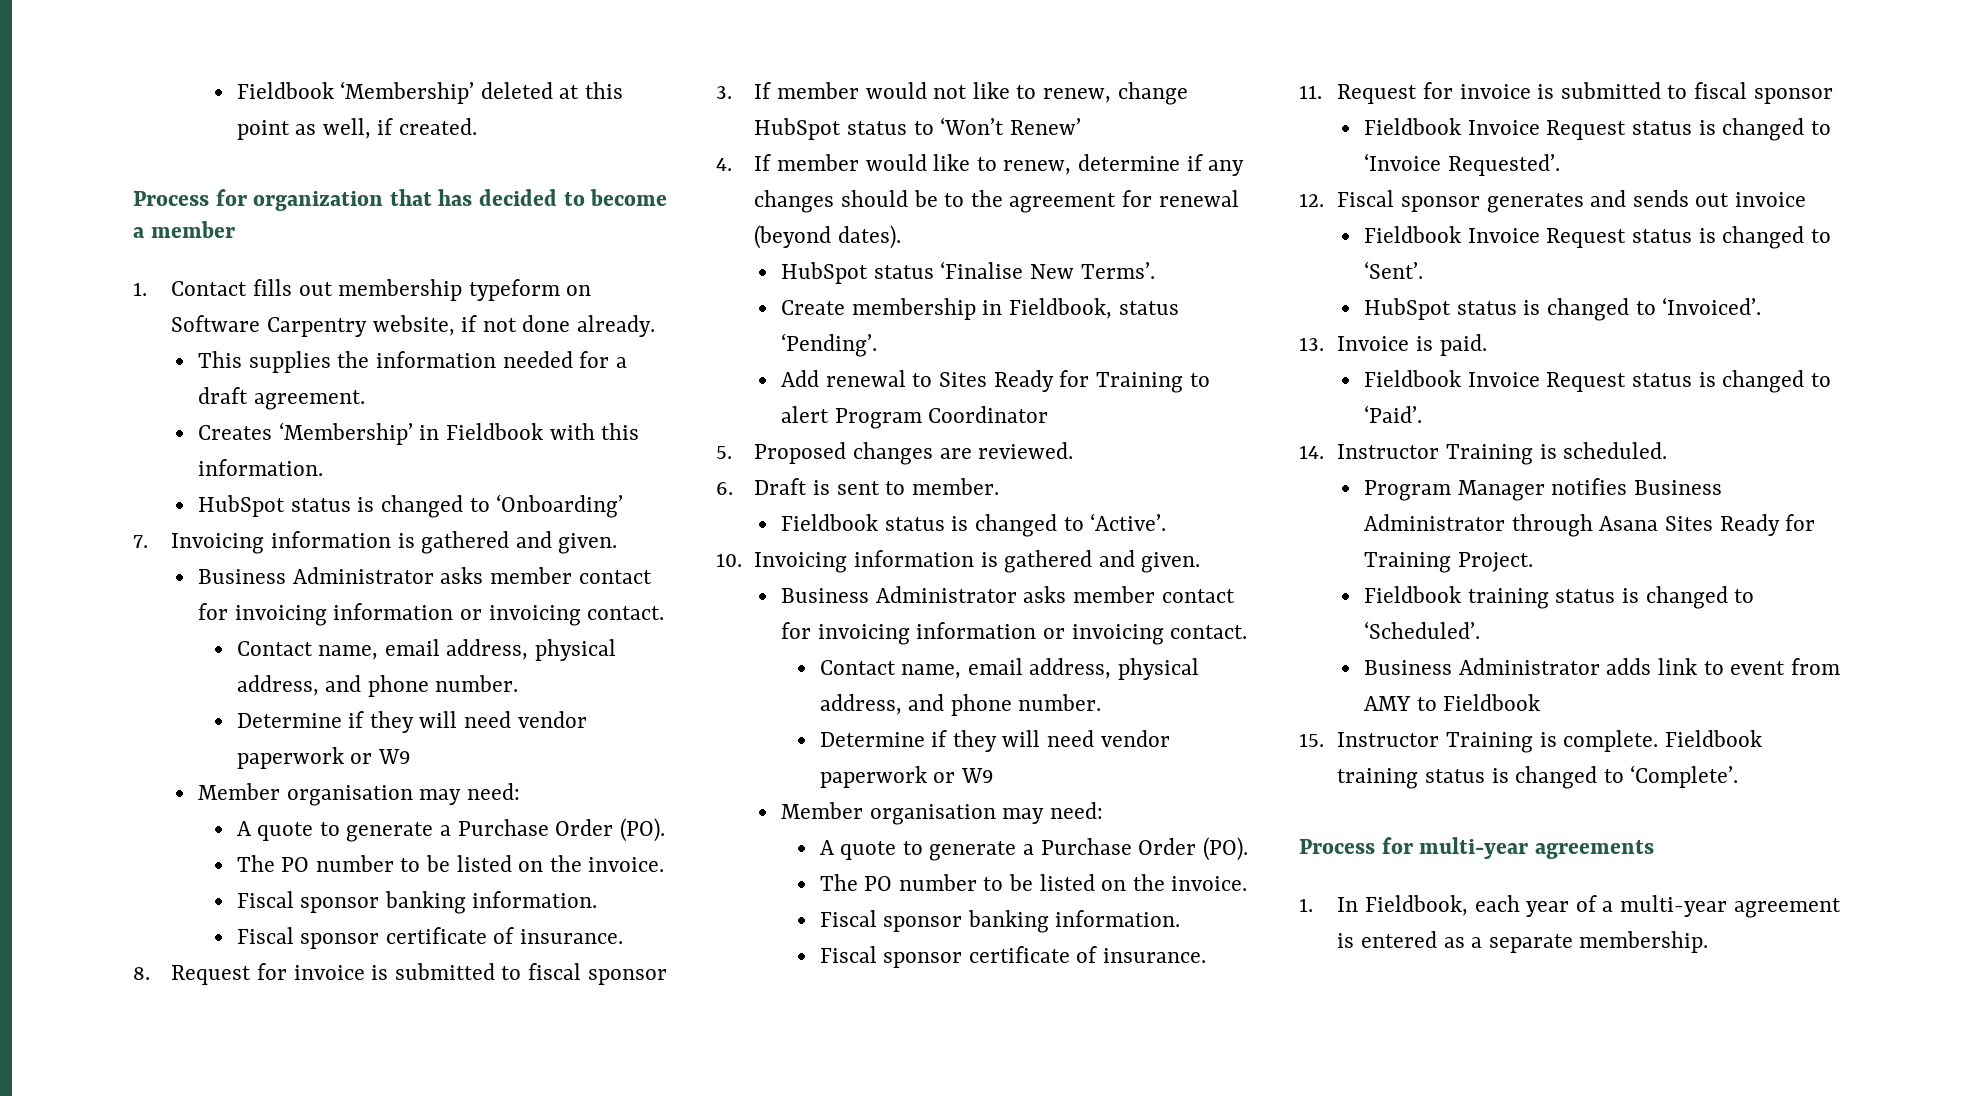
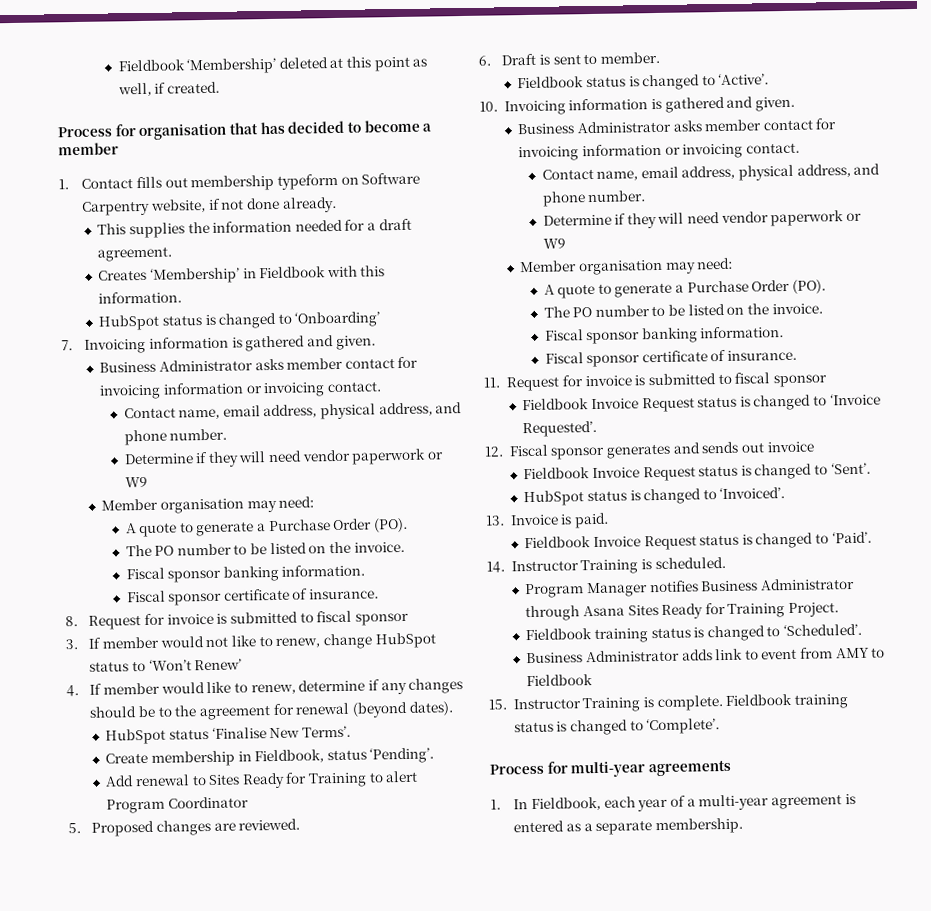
[253,191,384,211] organization -> [138,123,228,141] organisation

